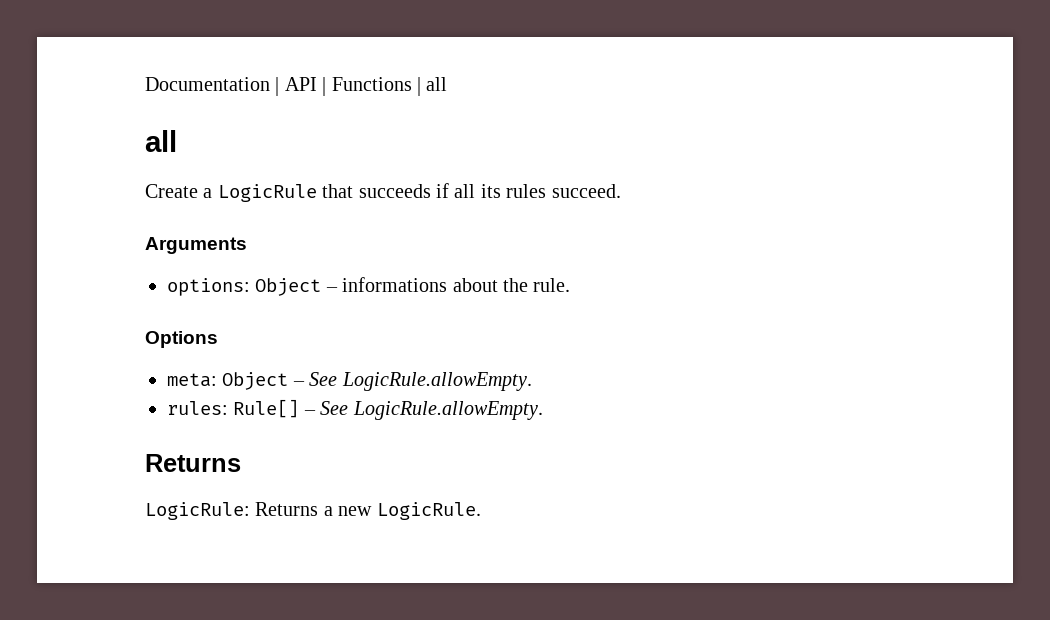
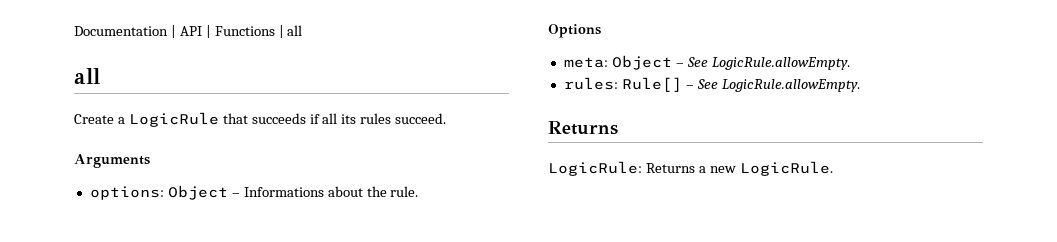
[342,277,448,292] informations -> [243,187,324,197] Informations

